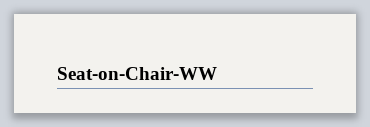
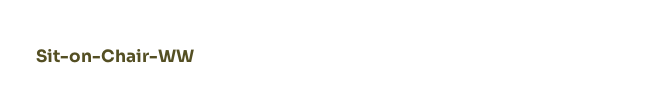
[57,67,217,80] Seat-on-Chair-WW -> [36,48,194,63] Sit-on-Chair-WW

